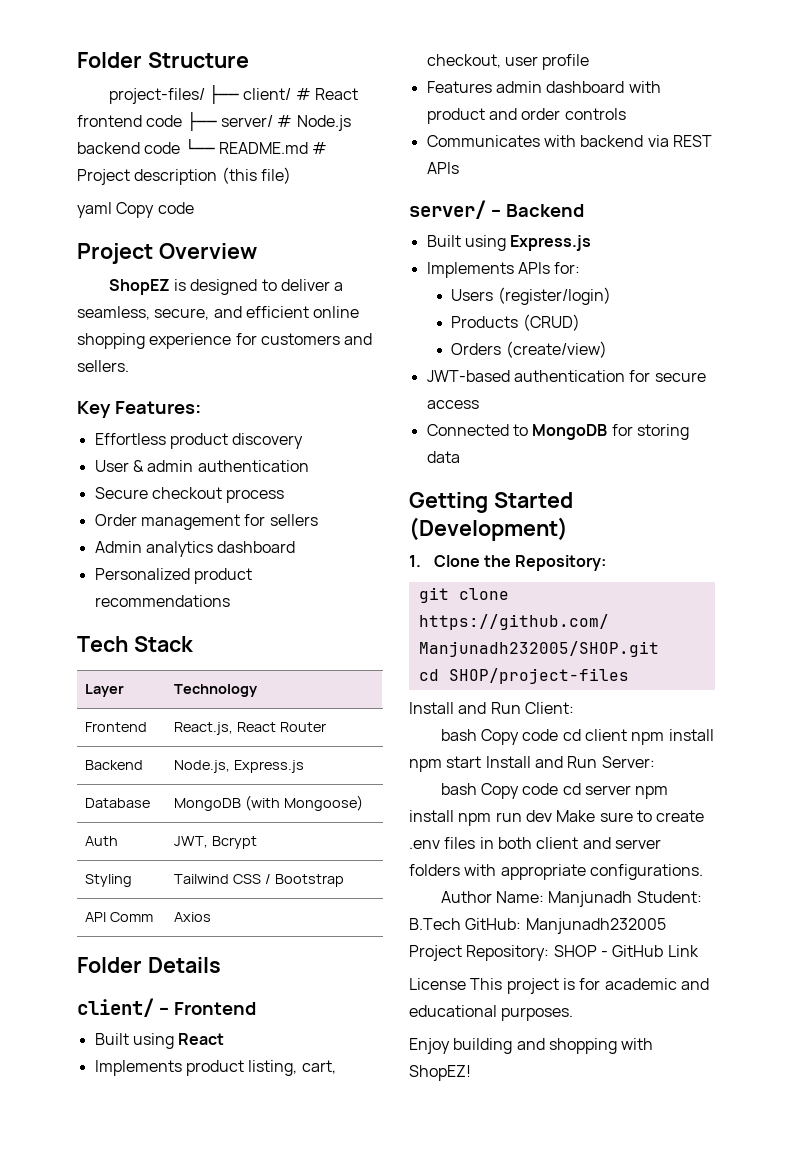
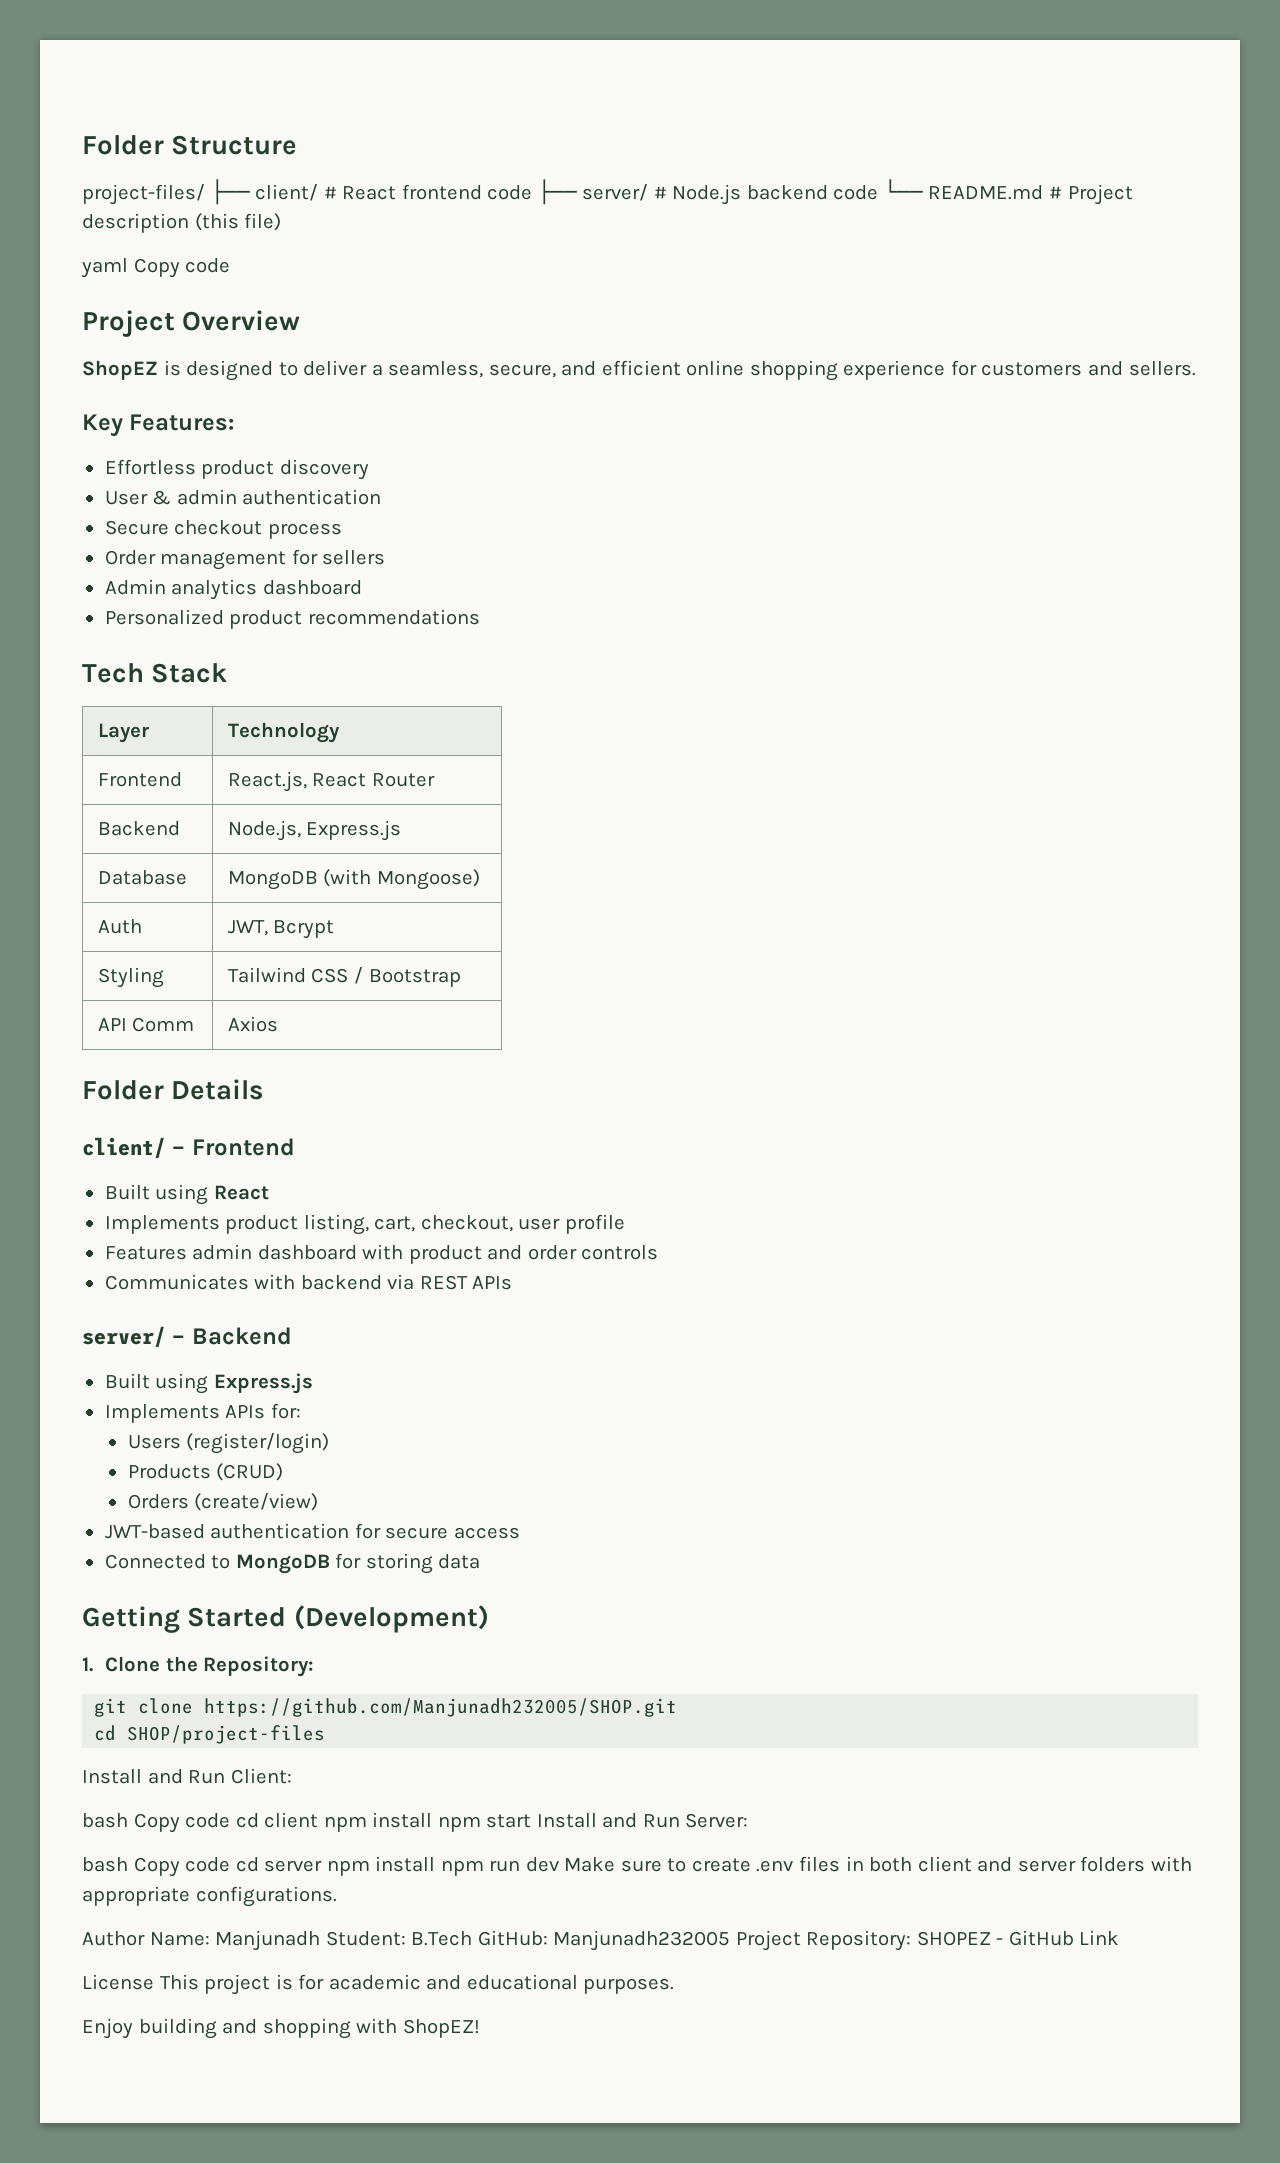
[553,945,597,957] SHOP -> [916,1931,991,1946] SHOPEZ

